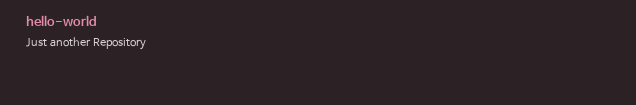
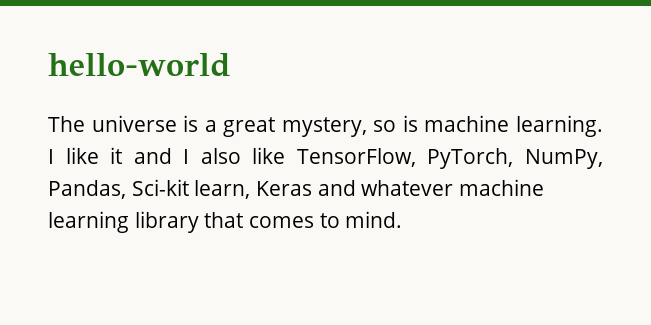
[26,37,146,50] Just another Repository -> [48,115,603,137] [48,147,604,169] [48,179,545,199] [48,211,403,233] The universe is a great mystery, so is machine learning. I like it and I also like TensorFlow, PyTorch, NumPy, Pandas, Sci-kit learn, Keras and whatever machine learning library that comes to mind.

